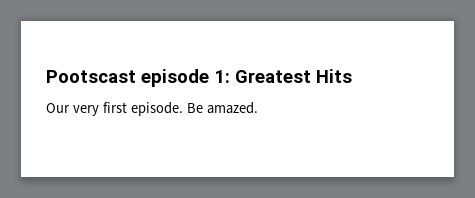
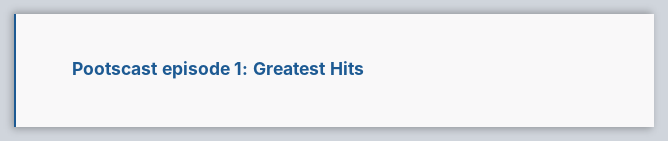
[46,102,258,116] // Our very first episode. Be amazed. -> (364, 68) none

